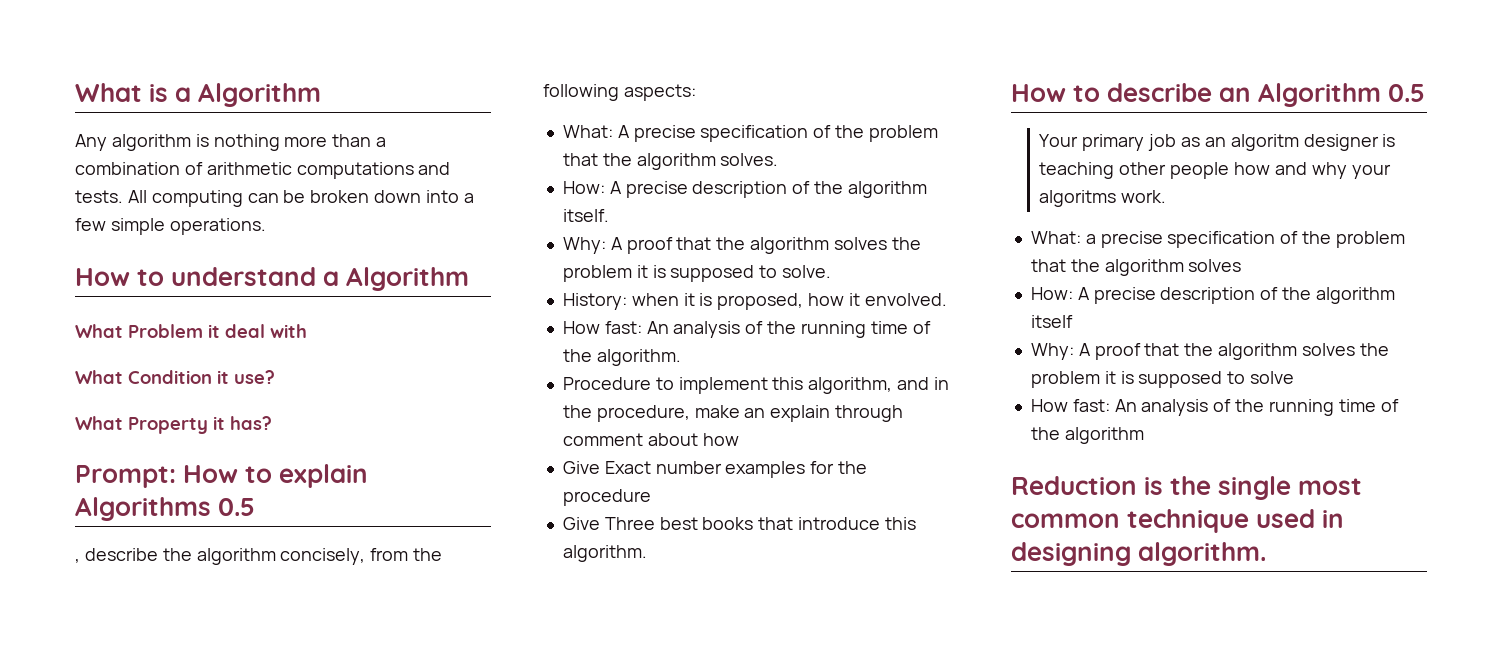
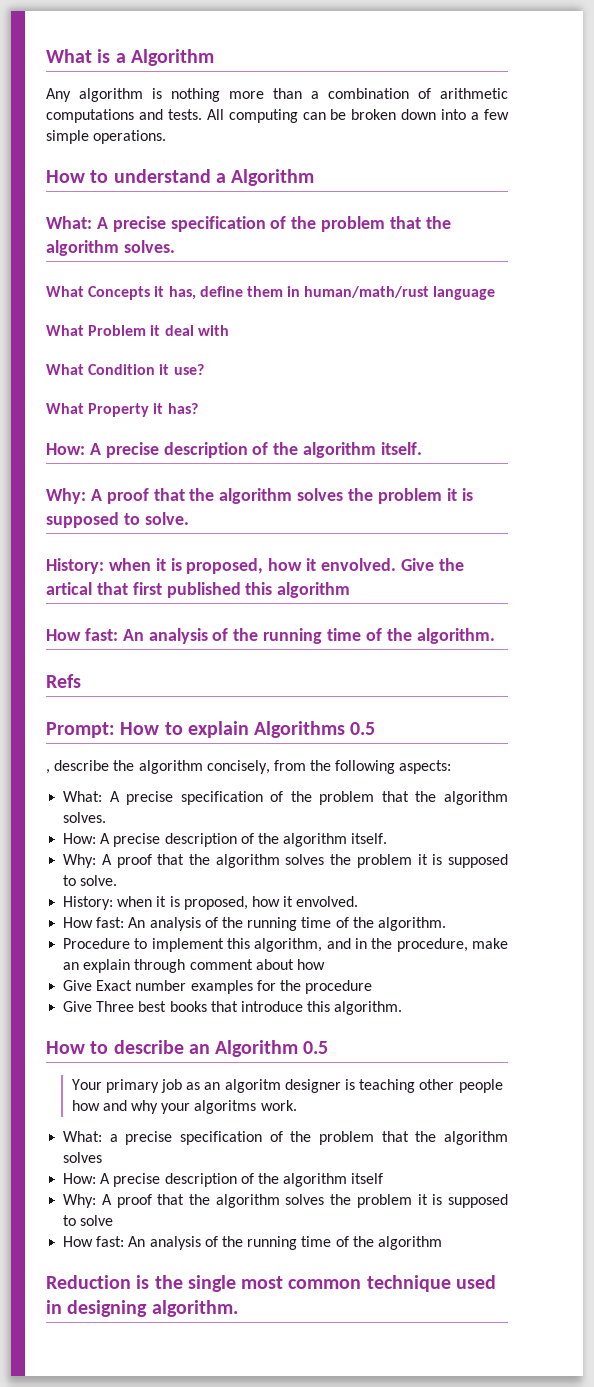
(470, 279) none -> [46,216,451,232] [46,240,175,256] [46,286,496,300] // What: A precise specification of the problem that the algorithm solves. // What Concepts it has, define them in human/math/rust language
(272, 423) none -> [46,442,423,458] [46,488,473,504] [46,512,189,528] [46,558,464,574] [46,582,351,598] [46,628,495,644] [46,674,81,688] // How: A precise description of the algorithm itself. // Why: A proof that the algorithm solves the problem it is supposed to solve. // History: when it is proposed, how it envolved. Give the artical that first published this algorithm // How fast: An analysis of the running time of the algorithm. // Refs

